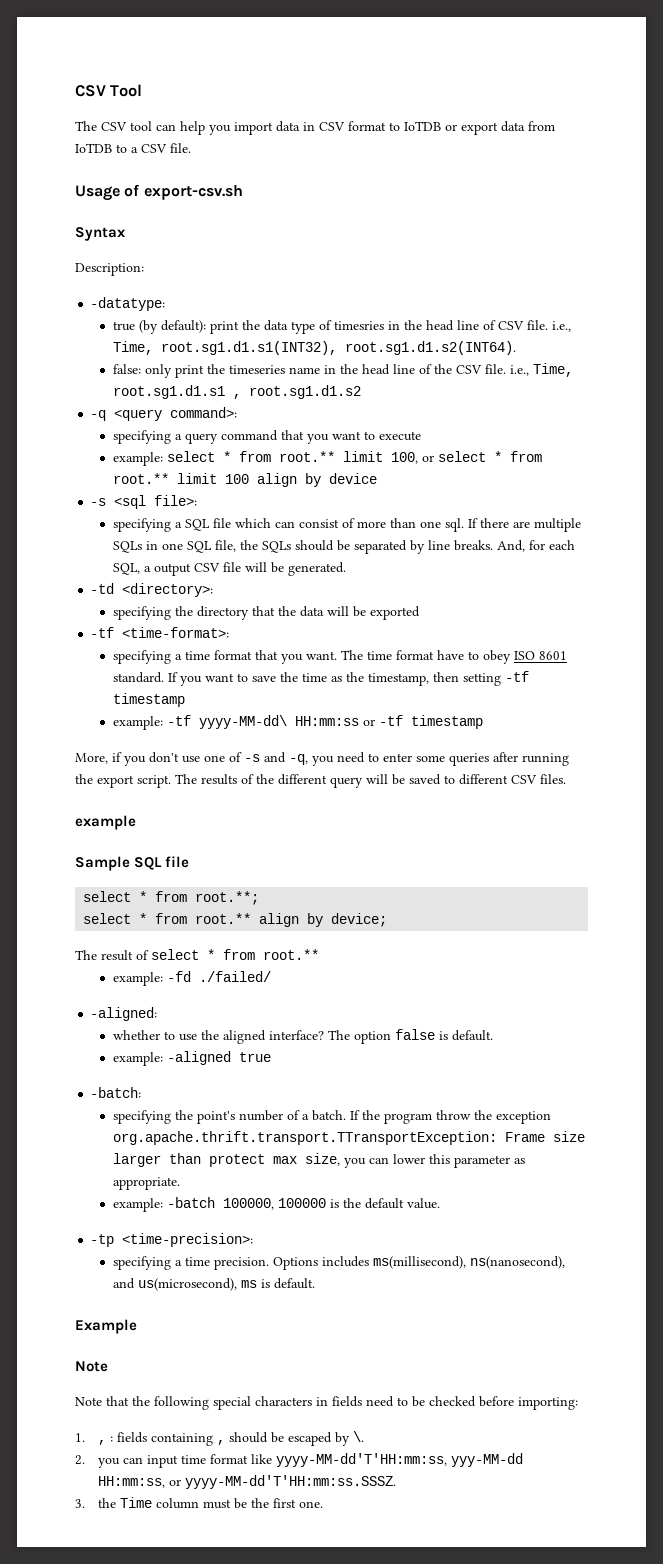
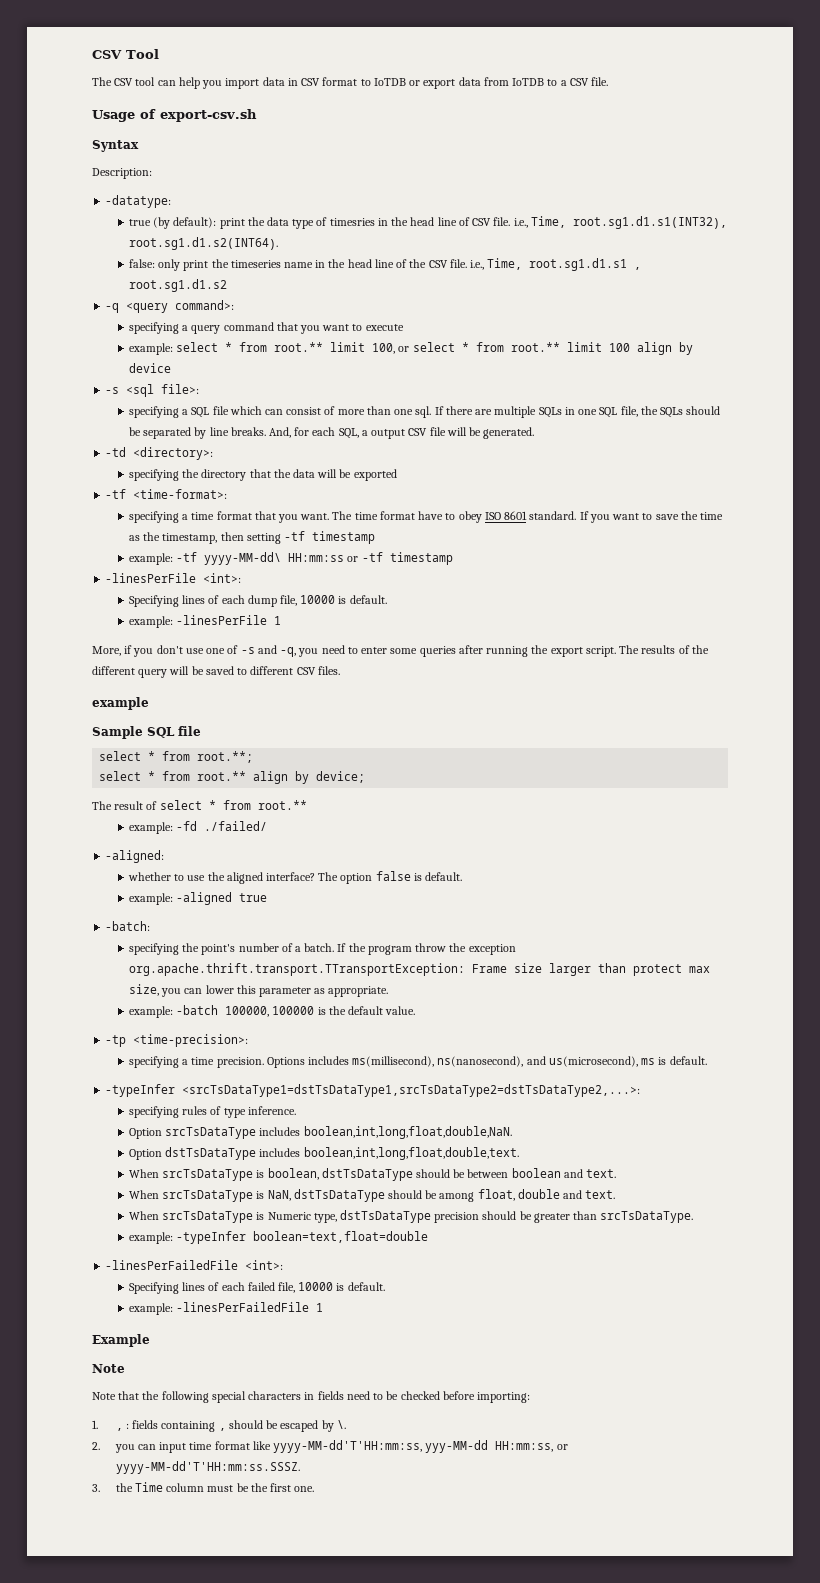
(484, 722) none -> [105,573,242,583] [128,595,387,607] [128,615,282,628] // -linesPerFile <int>: // Specifying lines of each dump file, 10000 is default. // example: -linesPerFile 1
(316, 1283) none -> [105,1084,641,1097] [128,1106,296,1118] [128,1126,512,1139] [128,1147,519,1160] [128,1168,617,1181] [128,1189,616,1202] [128,1210,694,1223] [128,1231,429,1244] [105,1260,284,1270] [128,1282,385,1294] [128,1302,324,1315] // -typeInfer <srcTsDataType1=dstTsDataType1,srcTsDataType2=dstTsDataType2,...>: // specifying rules of type inference. // Option srcTsDataType includes boolean,int,long,float,double,NaN. // Option dstTsDataType includes boolean,int,long,float,double,text. // When srcTsDataType is boolean, dstTsDataType should be between boolean and text. // When srcTsDataType is NaN, dstTsDataType should be among float, double and text. // When srcTsDataType is Numeric type, dstTsDataType precision should be greater than srcTsDataType. // example: -typeInfer boolean=text,float=double // -linesPerFailedFile <int>: // Specifying lines of each failed file, 10000 is default. // example: -linesPerFailedFile 1

